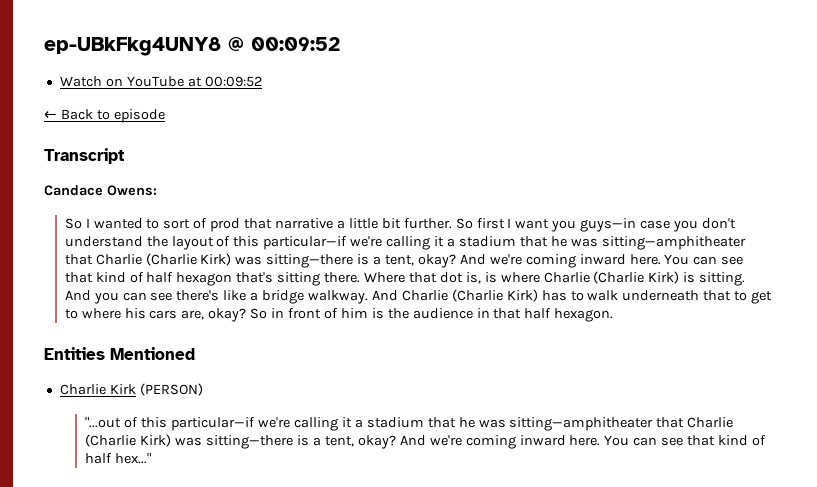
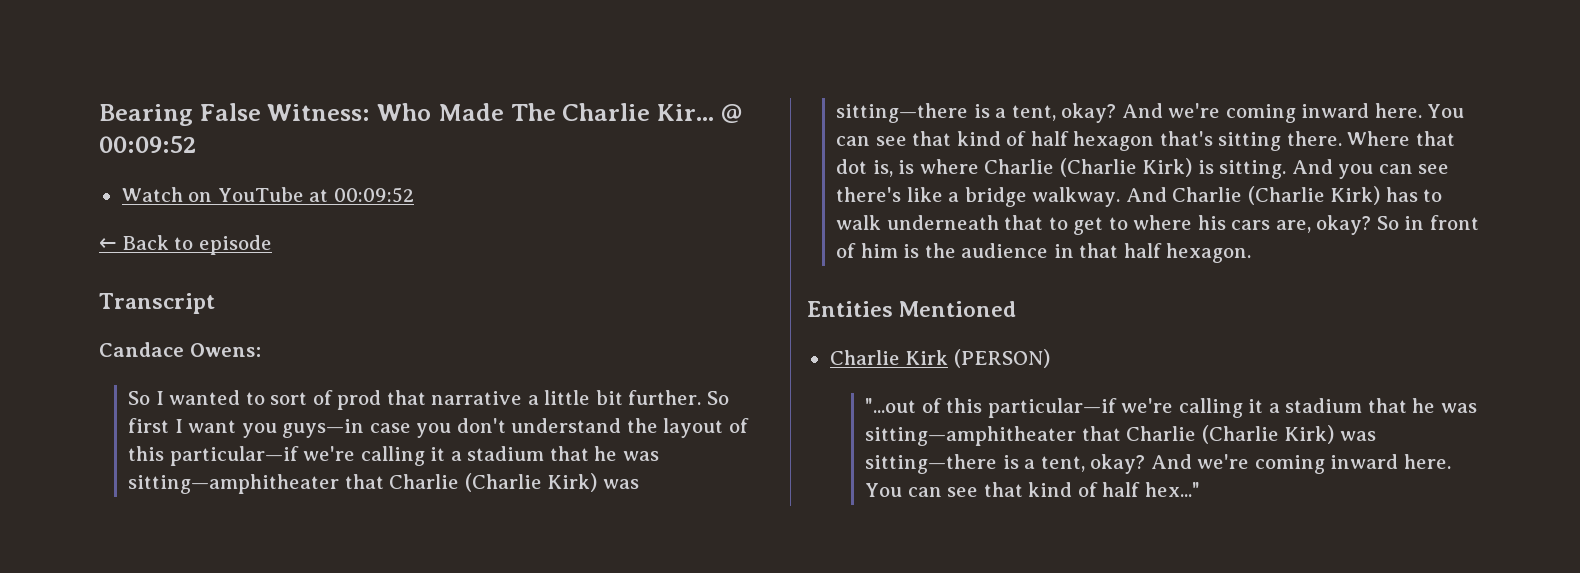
[44,37,221,56] ep-UBkFkg4UNY8 -> [99,103,715,126] Bearing False Witness: Who Made The Charlie Kir...

